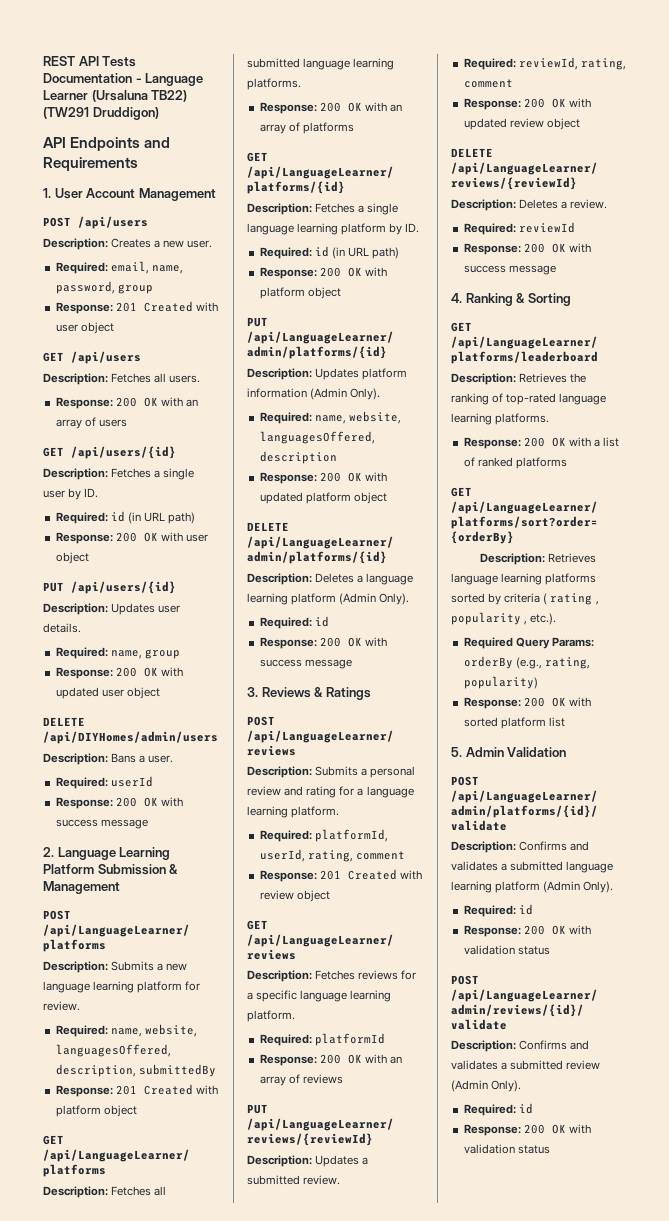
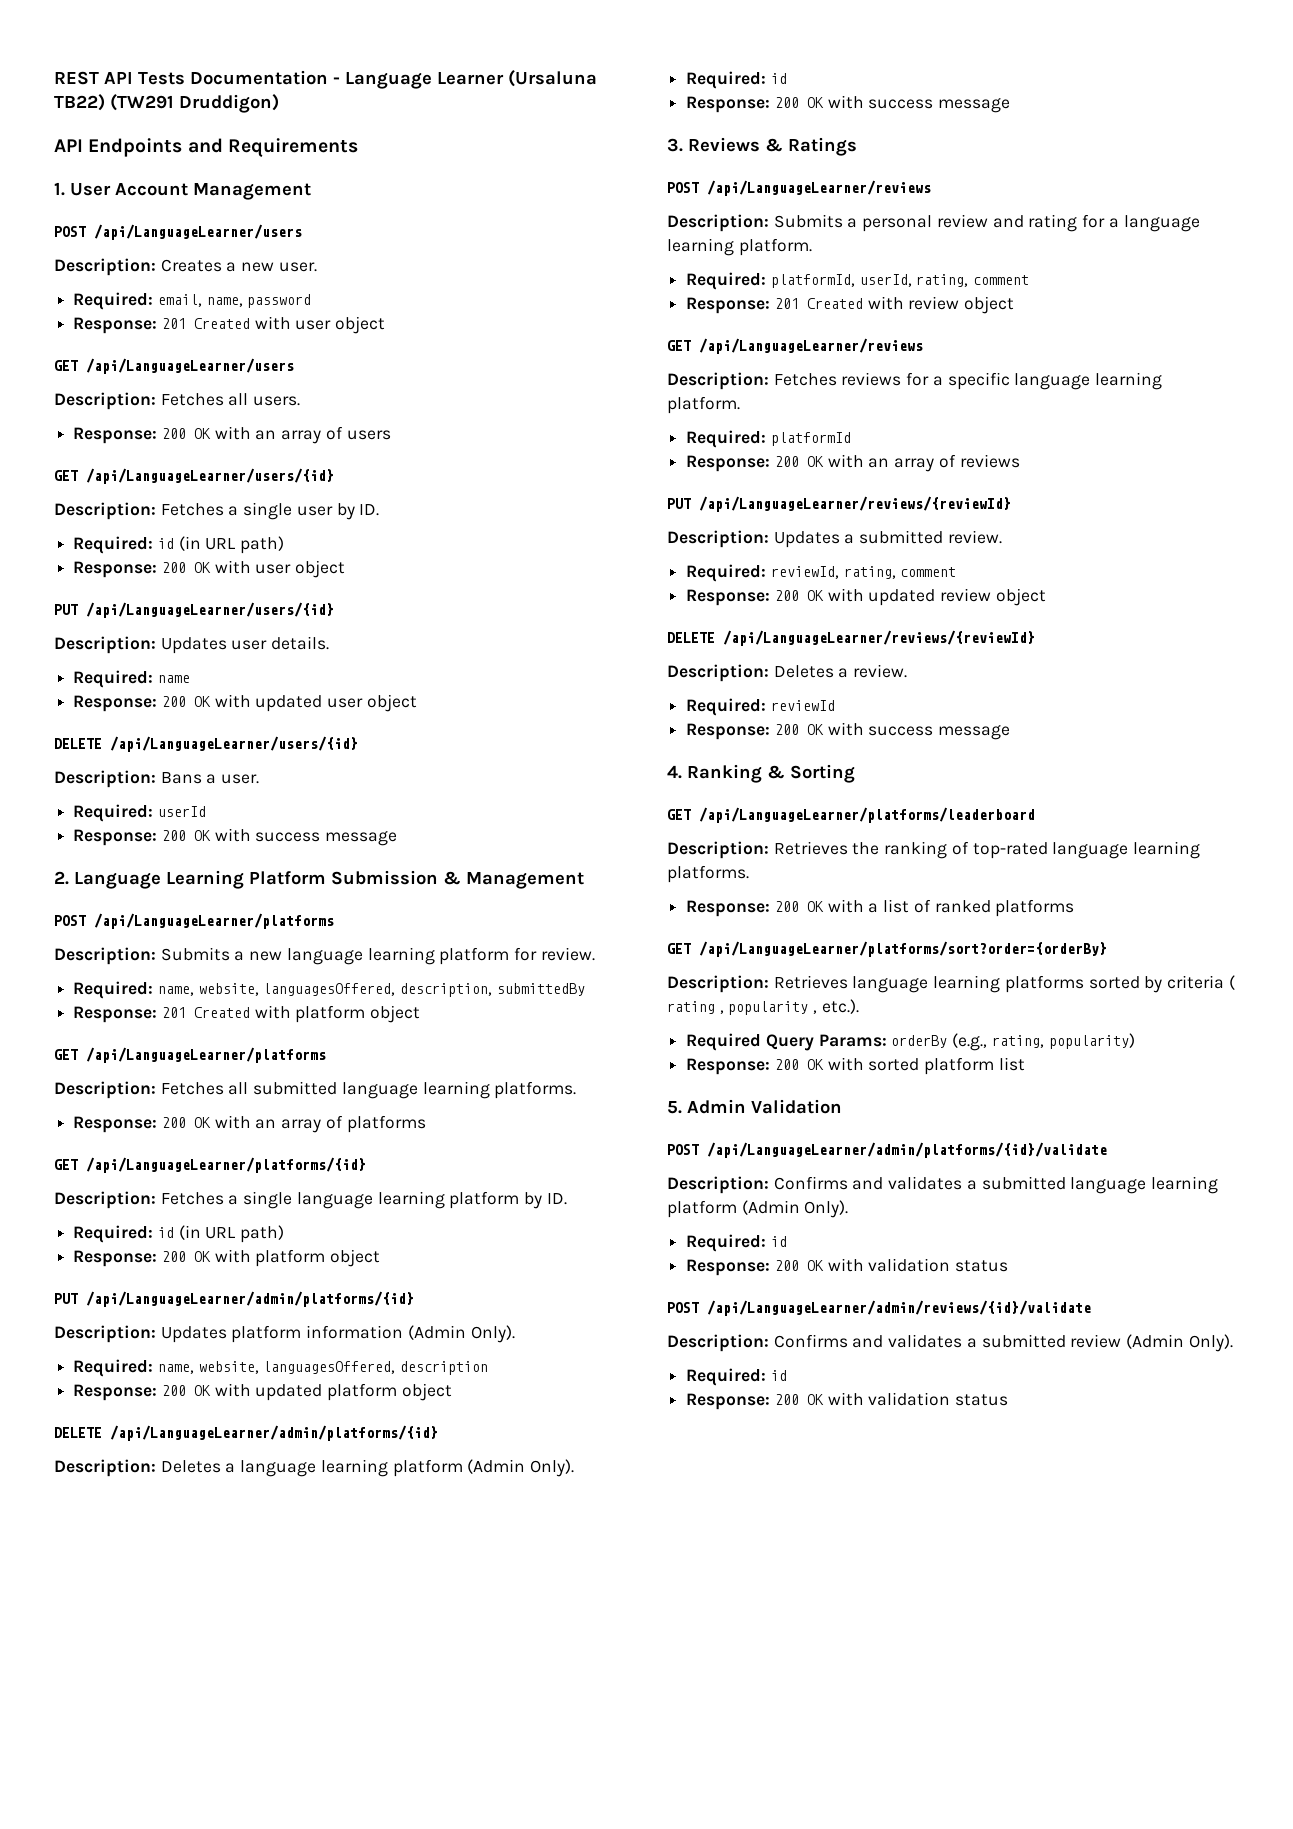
[78,216,148,229] /api/users -> [94,224,302,240] /api/LanguageLearner/users
[55,281,153,294] password, group -> [247,294,312,308] password
[71,351,141,364] /api/users -> [86,358,294,374] /api/LanguageLearner/users
[71,446,176,459] /api/users/{id} -> [86,468,334,484] /api/LanguageLearner/users/{id}
[71,581,176,594] /api/users/{id} -> [86,602,334,618] /api/LanguageLearner/users/{id}
[110,649,180,659] name, group -> [157,675,190,683] name
[43,731,218,744] /api/DIYHomes/admin/users -> [110,736,358,752] /api/LanguageLearner/users/{id}

